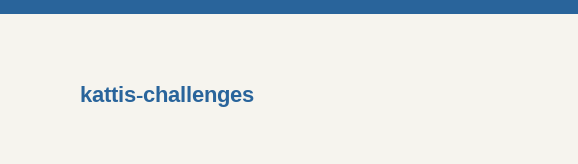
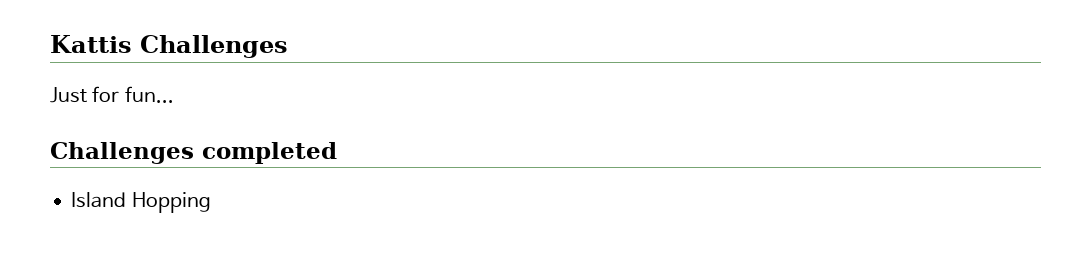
[80,86,254,107] kattis-challenges -> [50,35,288,58] [50,86,174,103] [50,142,337,164] [71,192,211,213] Kattis Challenges // Just for fun... // Challenges completed // Island Hopping

